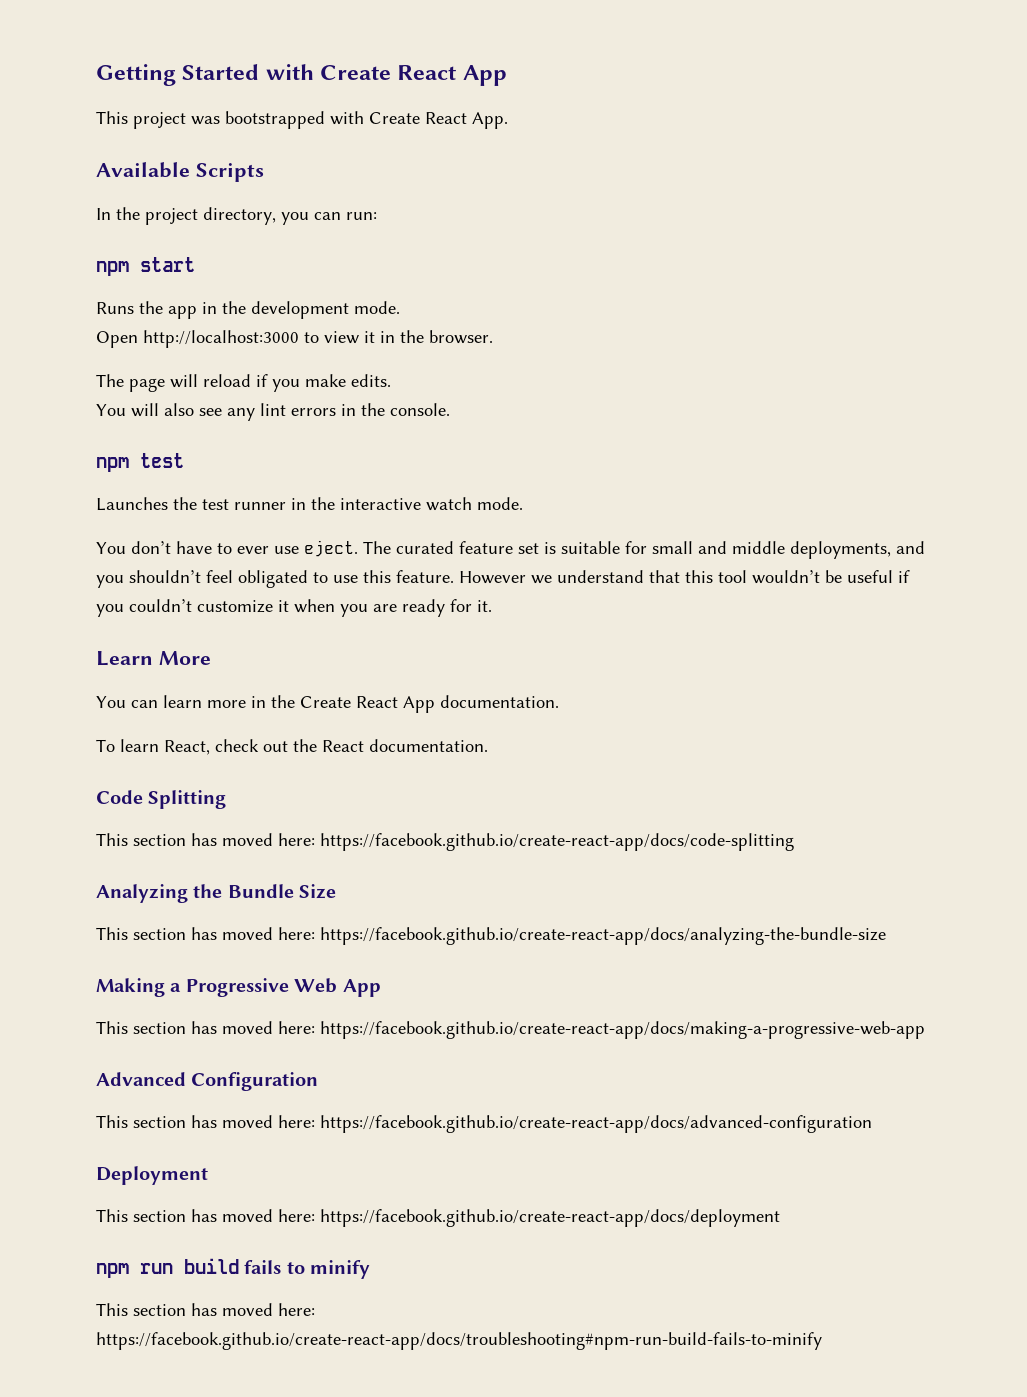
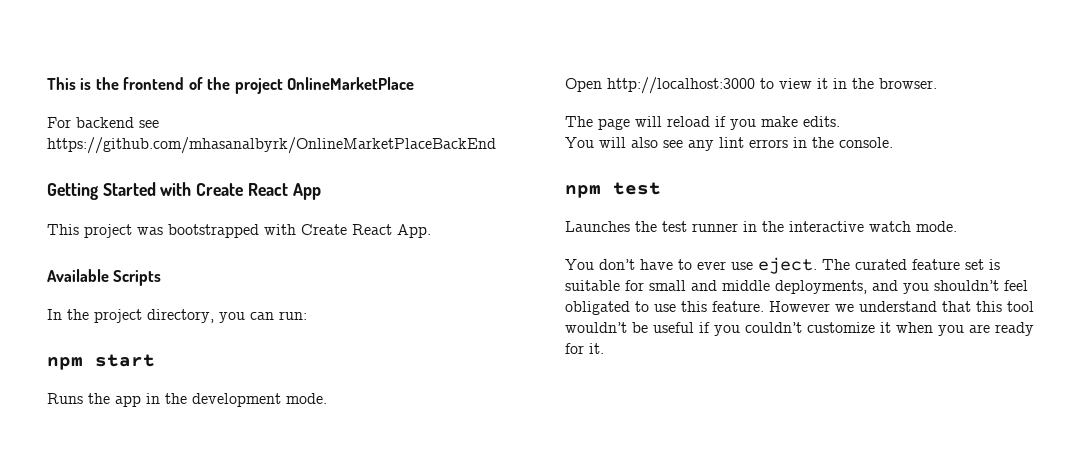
(96, 75) none -> [47,77,415,94] [47,117,159,128] [47,137,496,154] This is the frontend of the project OnlineMarketPlace // For backend see https://github.com/mhasanalbyrk/OnlineMarketPlaceBackEnd //
[96,651,211,666] [96,695,559,713] [96,739,488,755] [96,790,227,809] [96,833,794,851] [96,884,337,903] [96,927,886,945] [96,978,381,997] [96,1021,925,1039] [96,1072,319,1091] [96,1115,872,1133] [96,1166,208,1185] [96,1209,780,1227] [96,1258,371,1279] [96,1303,315,1316] [96,1332,822,1350] // Learn More // You can learn more in the Create React App documentation. // To learn React, check out the React documentation. // Code Splitting // This section has moved here: https://facebook.github.io/create-react-app/docs/code-splitting // Analyzing the Bundle Size // This section has moved here: https://facebook.github.io/create-react-app/docs/analyzing-the-bundle-size // Making a Progressive Web App // This section has moved here: https://facebook.github.io/create-react-app/docs/making-a-progressive-web-app // Advanced Configuration // This section has moved here: https://facebook.github.io/create-react-app/docs/advanced-configuration // Deployment // This section has moved here: https://facebook.github.io/create-react-app/docs/deployment // npm run build fails to minify // This section has moved here: https://facebook.github.io/create-react-app/docs/troubleshooting#npm-run-build-fails-to-minify -> (604, 348) none

